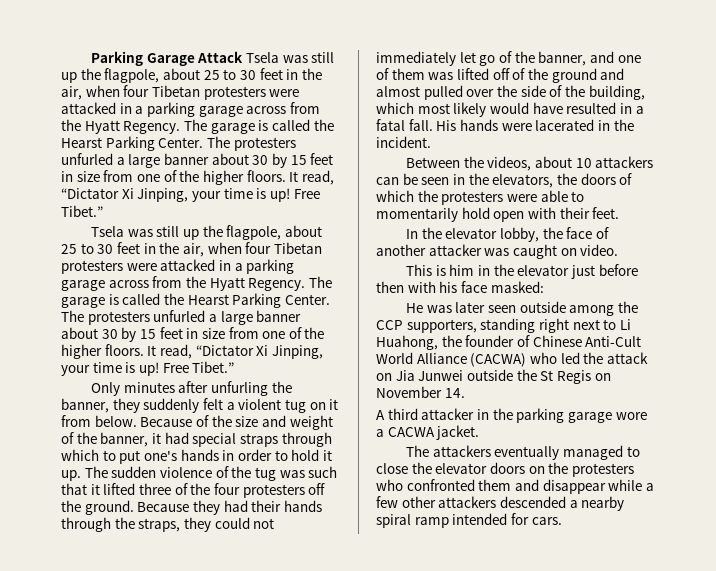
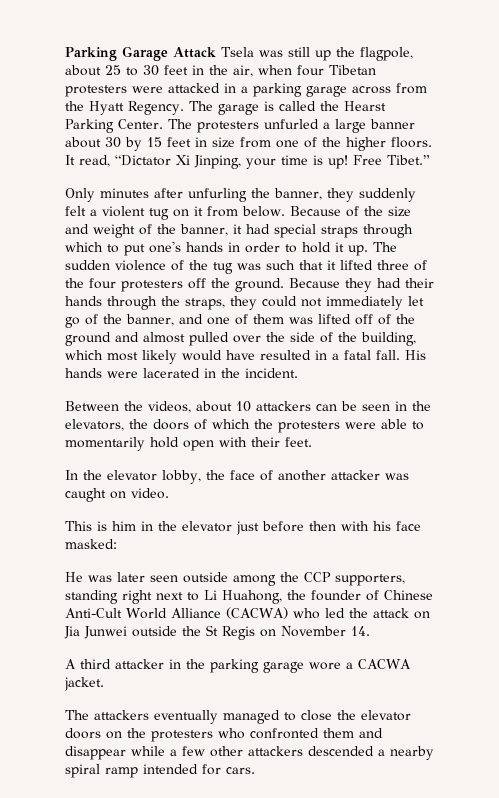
[91,225,322,240] [61,242,322,257] [61,259,295,274] [61,276,332,291] [61,293,330,308] [61,310,302,325] [61,327,325,342] [61,344,323,359] [61,361,235,376] // Tsela was still up the flagpole, about 25 to 30 feet in the air, when four Tibetan protesters were attacked in a parking garage across from the Hyatt Regency. The garage is called the Hearst Parking Center. The protesters unfurled a large banner about 30 by 15 feet in size from one of the higher floors. It read, “Dictator Xi Jinping, your time is up! Free Tibet.” -> (430, 160) none

